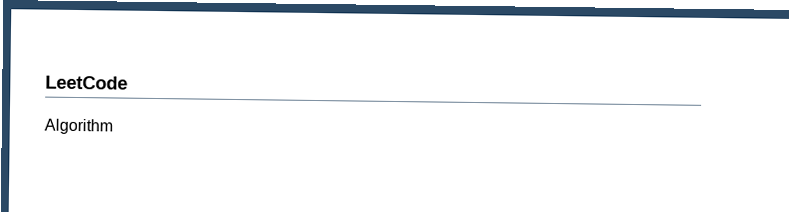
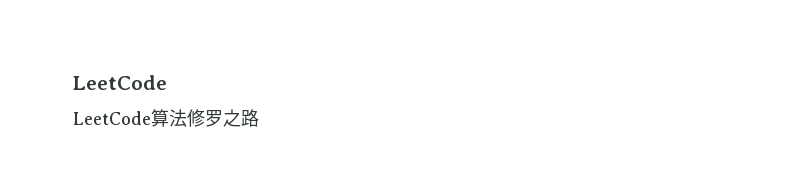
[44,118,113,135] Algorithm -> [73,109,259,127] LeetCode算法修罗之路

